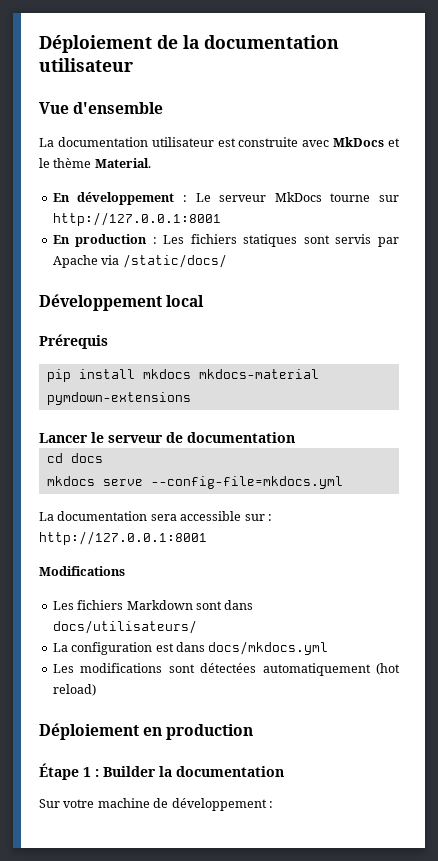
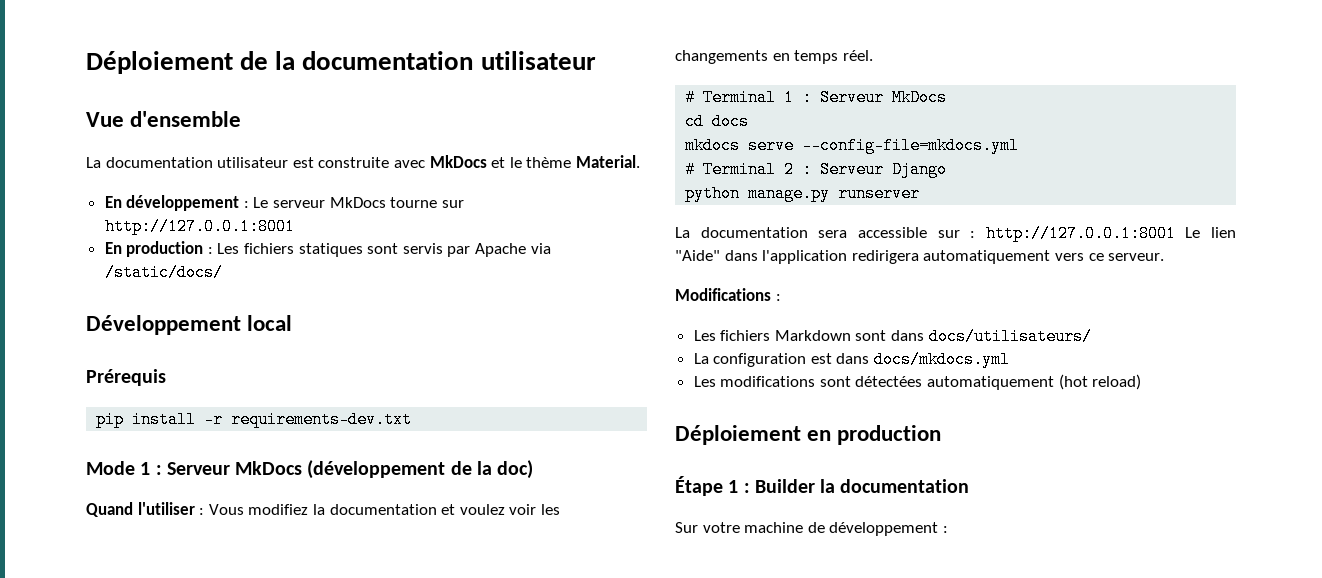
[142,369,319,379] [46,392,191,405] [39,432,295,443] mkdocs mkdocs-material pymdown-extensions // Lancer le serveur de documentation -> [204,411,413,428] [86,460,534,479] [86,502,560,517] [675,50,873,64] [685,89,948,106] -r requirements-dev.txt // Mode 1 : Serveur MkDocs (développement de la doc) // Quand l'utiliser : Vous modifiez la documentation et voulez voir les changements en temps réel. // # Terminal 1 : Serveur MkDocs
(343, 482) none -> [685,161,948,178] [685,185,921,202] // # Terminal 2 : Serveur Django // python manage.py runserver
(207, 538) none -> [1185,227,1236,238] [675,250,1165,264] Le lien "Aide" dans l'application redirigera automatiquement vers ce serveur.
(125, 571) none -> [775,294,781,301] :

